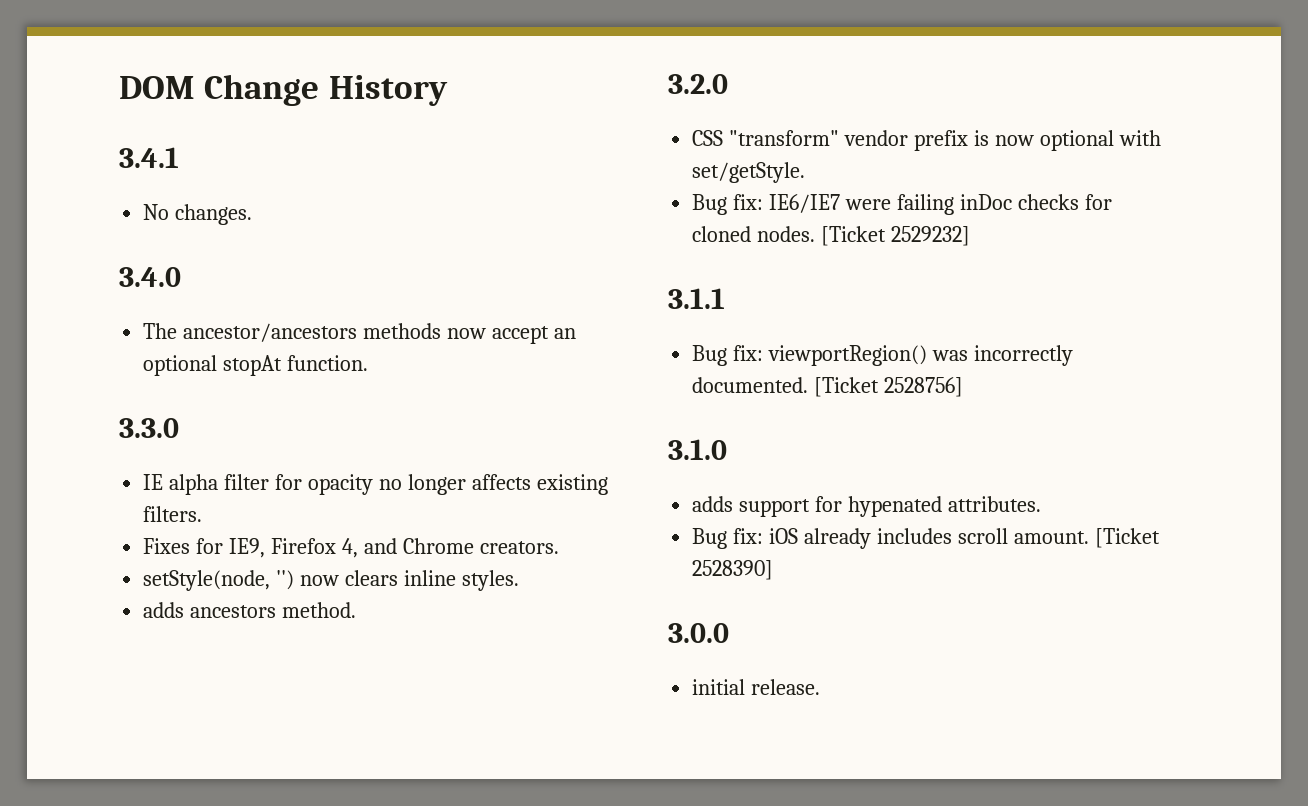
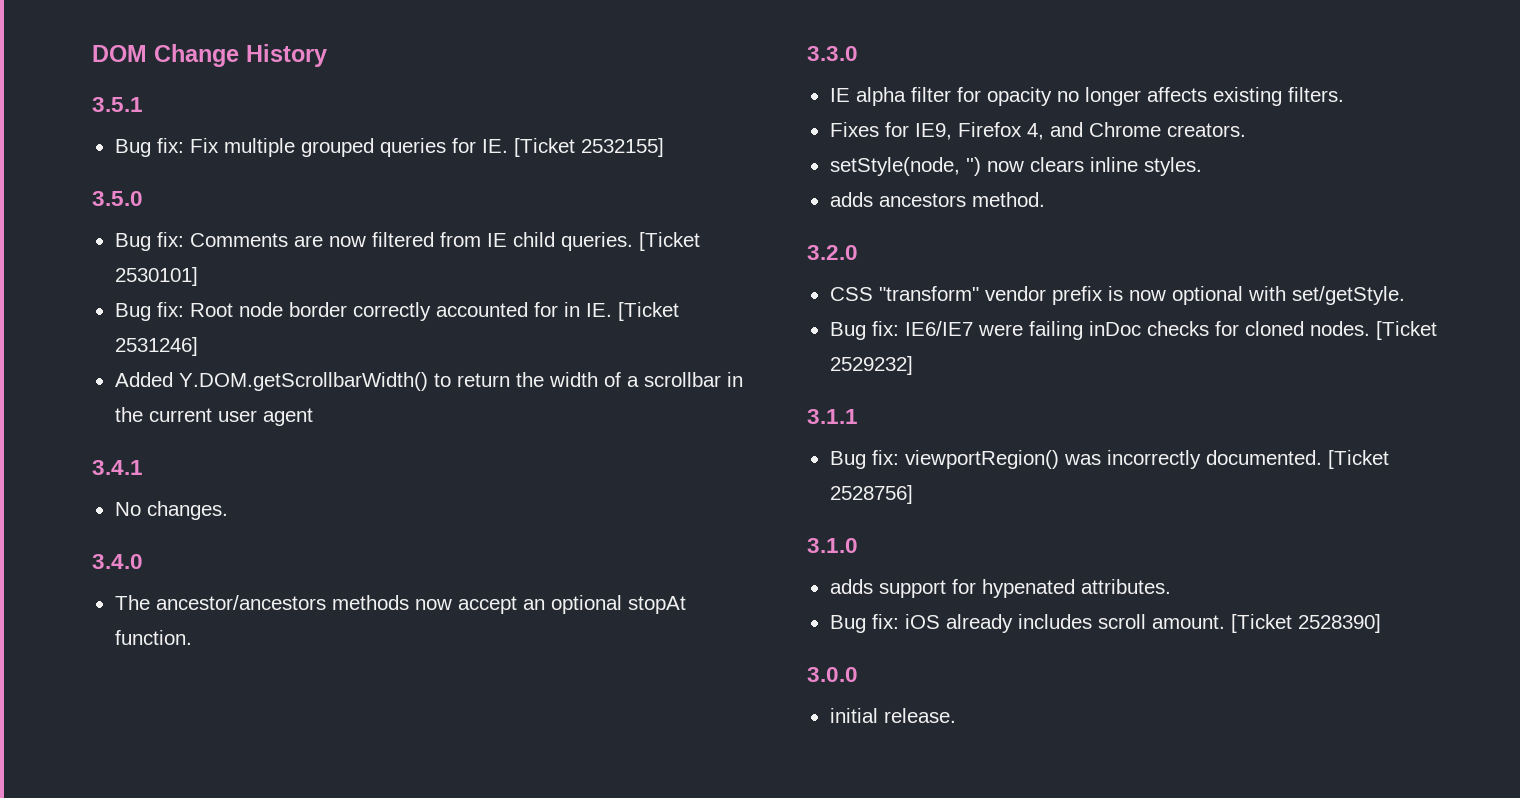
(448, 90) none -> [92,97,143,112] [114,138,664,157] [92,191,143,206] [114,232,700,251] [114,267,198,286] [114,302,679,321] [114,337,198,356] [114,372,743,391] [114,407,313,426] // 3.5.1 // Bug fix: Fix multiple grouped queries for IE. [Ticket 2532155] // 3.5.0 // Bug fix: Comments are now filtered from IE child queries. [Ticket 2530101] // Bug fix: Root node border correctly accounted for in IE. [Ticket 2531246] // Added Y.DOM.getScrollbarWidth() to return the width of a scrollbar in the current user agent

